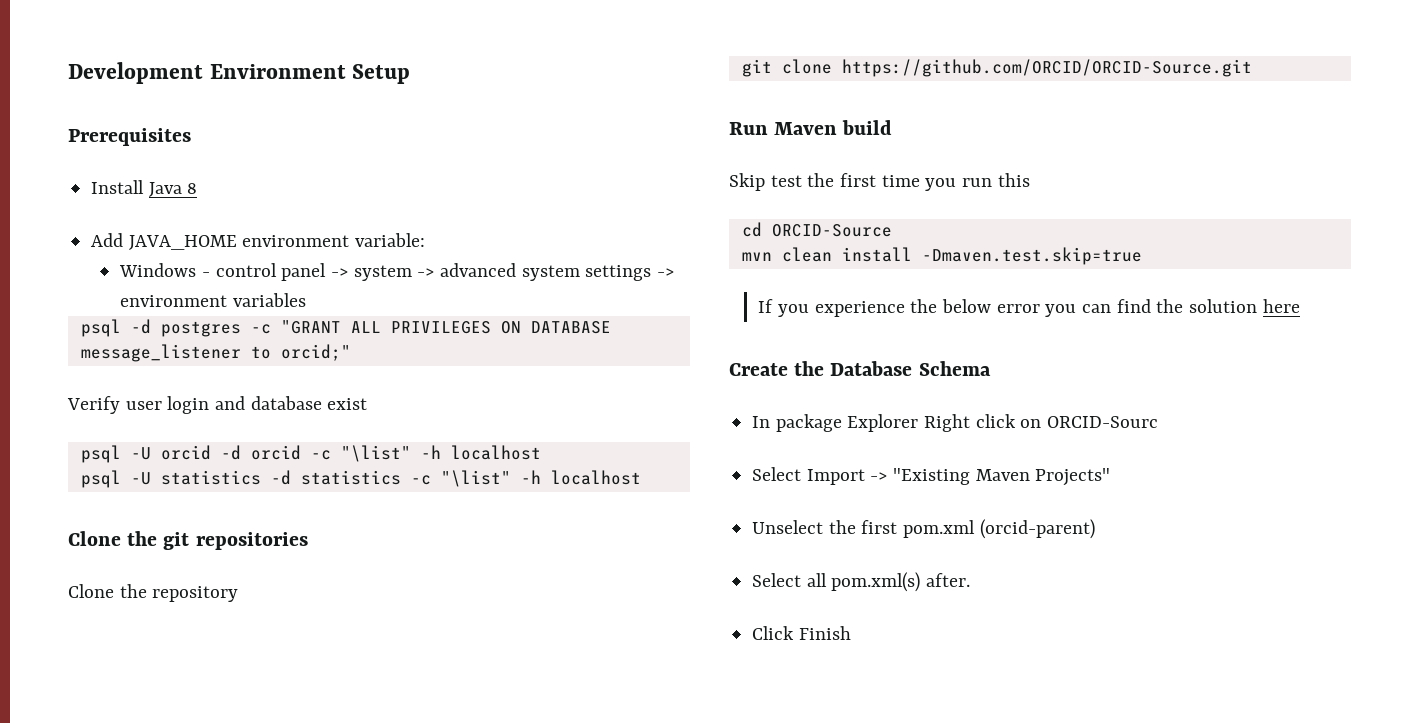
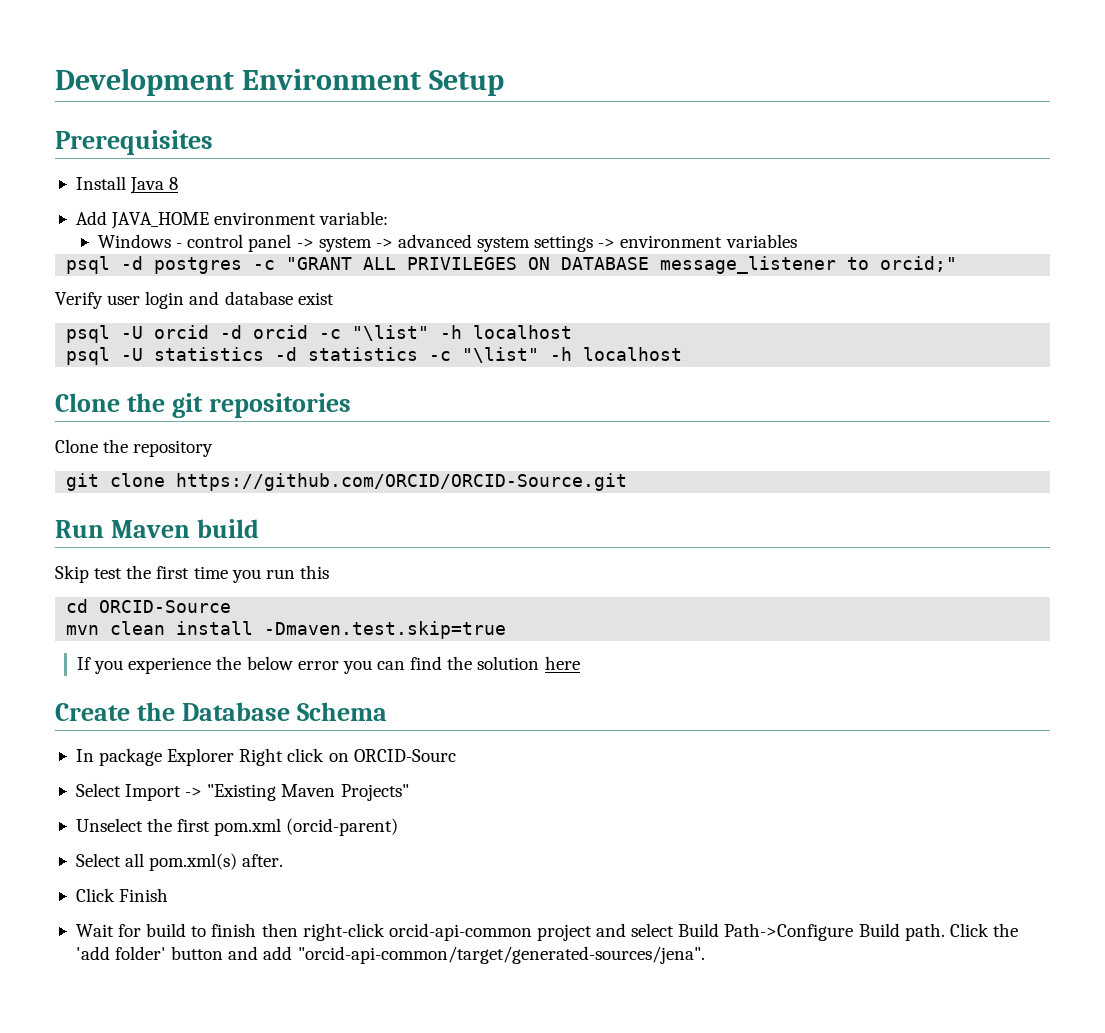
(851, 633) none -> [75,923,1018,941] [75,946,705,964] // Wait for build to finish then right-click orcid-api-common project and select Build Path->Configure Build path. Click the 'add folder' button and add "orcid-api-common/target/generated-sources/jena".

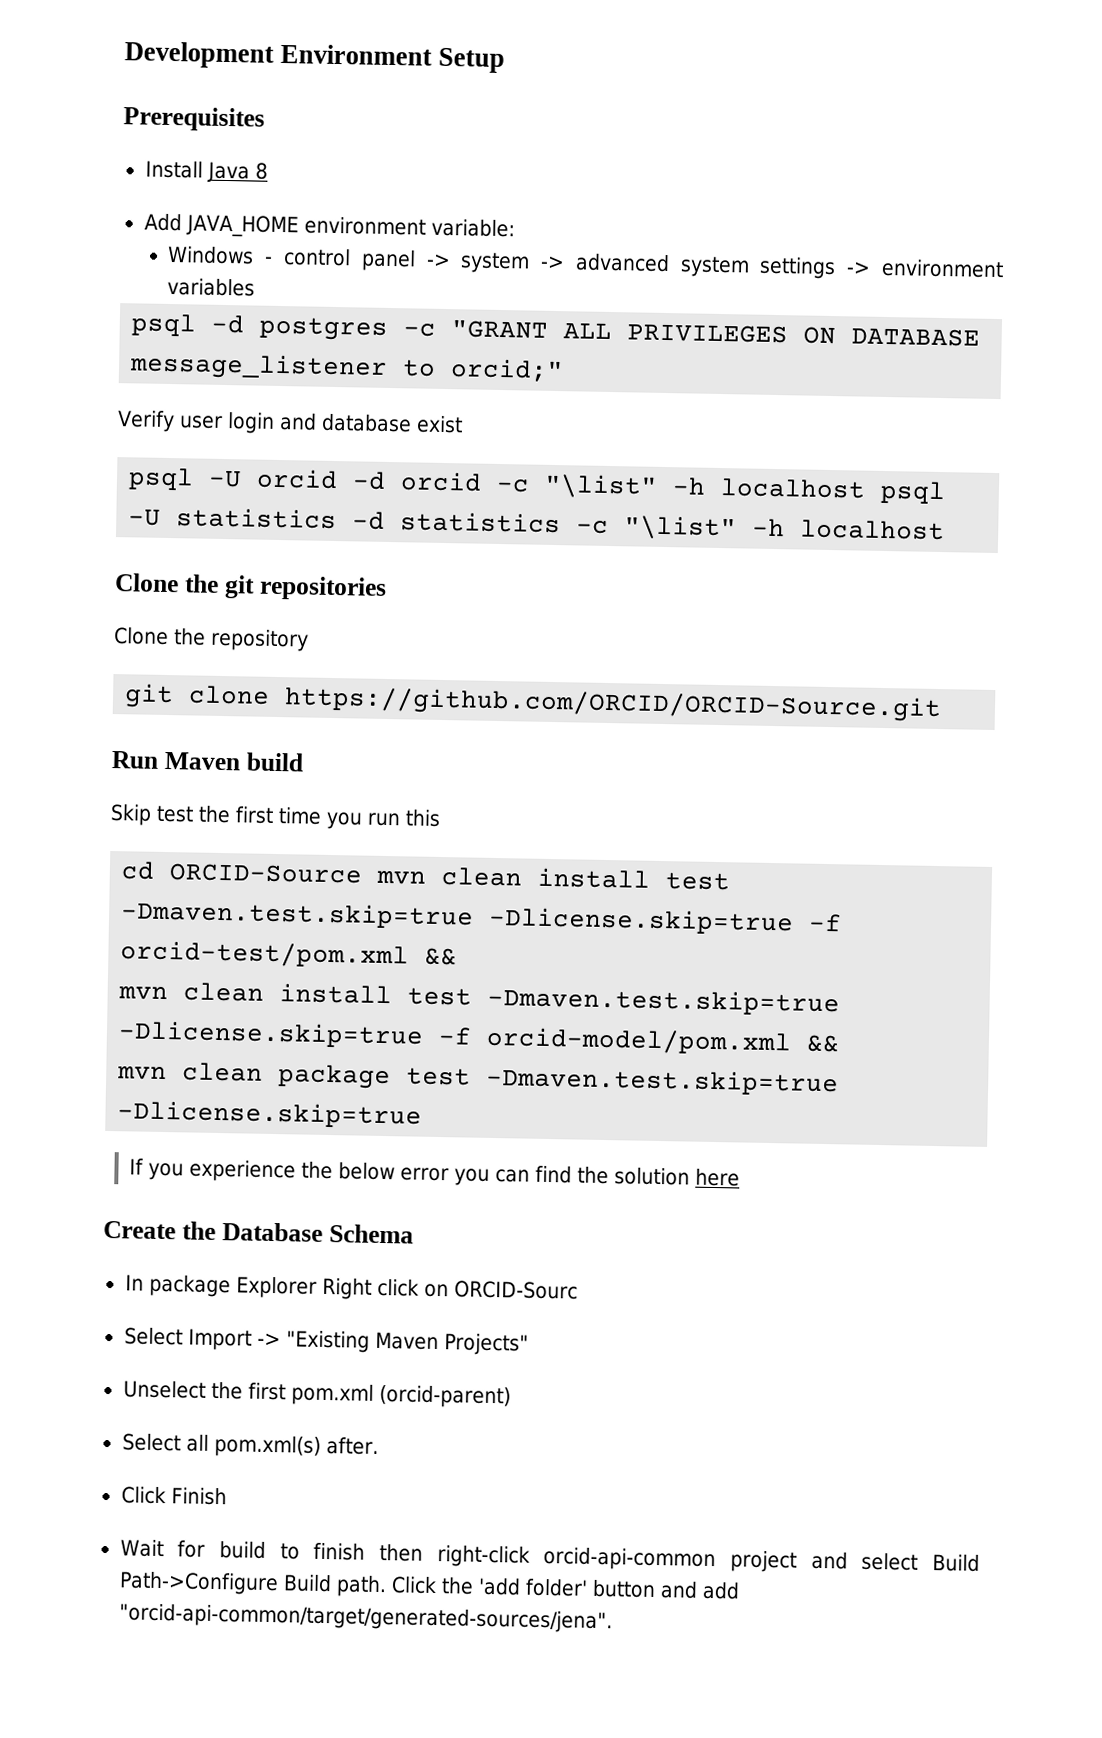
(573, 332) // -> (867, 488) none
[66,621,507,639] // mvn clean install -Dmaven.test.skip=true -> [376,867,731,891] [120,900,843,936] [120,940,458,969] [118,982,841,1017] [118,1020,841,1056] [117,1062,840,1097] [117,1100,423,1129] mvn clean install test -Dmaven.test.skip=true -Dlicense.skip=true -f orcid-test/pom.xml && // mvn clean install test -Dmaven.test.skip=true -Dlicense.skip=true -f orcid-model/pom.xml && // mvn clean package test -Dmaven.test.skip=true -Dlicense.skip=true

